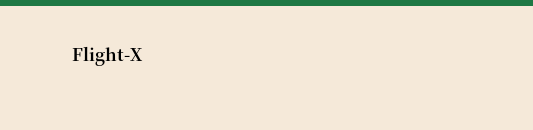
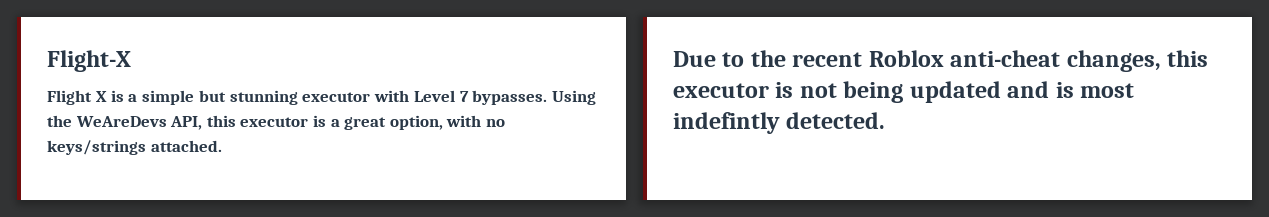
(143, 56) none -> [47,90,596,105] [47,115,505,130] [47,140,222,155] [673,50,1209,72] [673,81,1135,103] [673,112,886,134] // Flight X is a simple but stunning executor with Level 7 bypasses. Using the WeAreDevs API, this executor is a great option, with no keys/strings attached. // Due to the recent Roblox anti-cheat changes, this executor is not being updated and is most indefintly detected.

